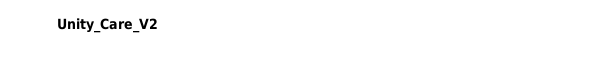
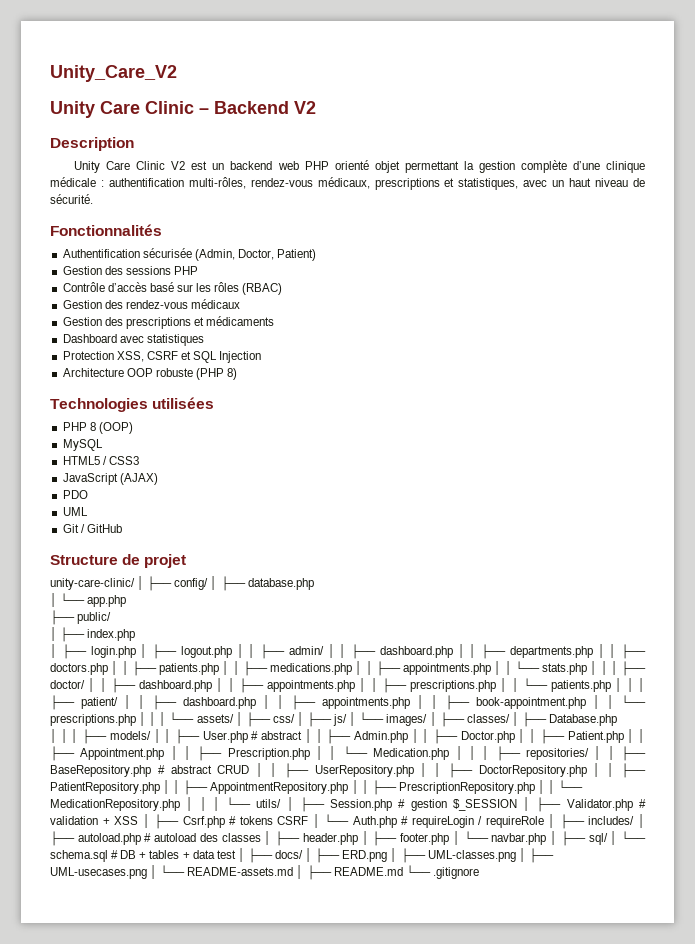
(158, 25) none -> [50,101,316,118] [50,137,134,151] [74,160,645,173] [50,177,645,190] [50,194,93,204] [50,224,162,236] [62,248,317,261] [62,266,198,275] [62,282,283,295] [62,299,240,309] [62,316,275,329] [62,334,204,346] [62,351,262,363] [62,368,238,380] [50,397,215,412] [62,422,133,434] [62,439,103,451] [62,456,139,465] [62,473,158,485] [62,490,88,499] [62,507,88,516] [62,524,122,533] [50,554,187,568] [50,576,314,591] [50,593,127,607] [50,610,112,625] [50,627,136,642] [50,644,646,659] [50,661,646,676] [50,678,645,693] [50,695,646,710] [50,712,618,727] [50,729,645,744] [50,746,647,761] [50,763,647,778] [50,780,584,795] [50,797,646,812] [50,814,645,829] [50,831,646,846] [50,848,554,863] [50,865,479,880] // Unity Care Clinic – Backend V2 // Description // Unity Care Clinic V2 est un backend web PHP orienté objet permettant la gestion complète d’une clinique médicale : authentification multi-rôles, rendez-vous médicaux, prescriptions et statistiques, avec un haut niveau de sécurité. // Fonctionnalités // Authentification sécurisée (Admin, Doctor, Patient) // Gestion des sessions PHP // Contrôle d’accès basé sur les rôles (RBAC) // Gestion des rendez-vous médicaux // Gestion des prescriptions et médicaments // Dashboard avec statistiques // Protection XSS, CSRF et SQL Injection // Architecture OOP robuste (PHP 8) // Technologies utilisées // PHP 8 (OOP) // MySQL // HTML5 / CSS3 // JavaScript (AJAX) // PDO // UML // Git / GitHub // Structure de projet // unity-care-clinic/ │ ├── config/ │ ├── database.php // │ └── app.php // ├── public/ // │ ├── index.php // │ ├── login.php │ ├── logout.php │ │ ├── admin/ │ │ ├── dashboard.php │ │ ├── departments.php │ │ ├── doctors.php │ │ ├── patients.php │ │ ├── medications.php │ │ ├── appointments.php │ │ └── stats.php │ │ │ ├── doctor/ │ │ ├── dashboard.php │ │ ├── appointments.php │ │ ├── prescriptions.php │ │ └── patients.php │ │ │ ├── patient/ │ │ ├── dashboard.php │ │ ├── appointments.php │ │ ├── book-appointment.php │ │ └── prescriptions.php │ │ │ └── assets/ │ ├── css/ │ ├── js/ │ └── images/ │ ├── classes/ │ ├── Database.php // │ │ │ ├── models/ │ │ ├── User.php # abstract │ │ ├── Admin.php │ │ ├── Doctor.php │ │ ├── Patient.php │ │ ├── Appointment.php │ │ ├── Prescription.php │ │ └── Medication.php │ │ │ ├── repositories/ │ │ ├── BaseRepository.php # abstract CRUD │ │ ├── UserRepository.php │ │ ├── DoctorRepository.php │ │ ├── PatientRepository.php │ │ ├── AppointmentRepository.php │ │ ├── PrescriptionRepository.php │ │ └── MedicationRepository.php │ │ │ └── utils/ │ ├── Session.php # gestion $_SESSION │ ├── Validator.php # validation + XSS │ ├── Csrf.php # tokens CSRF │ └── Auth.php # requireLogin / requireRole │ ├── includes/ │ ├── autoload.php # autoload des classes │ ├── header.php │ ├── footer.php │ └── navbar.php │ ├── sql/ │ └── schema.sql # DB + tables + data test │ ├── docs/ │ ├── ERD.png │ ├── UML-classes.png │ ├── UML-usecases.png │ └── README-assets.md │ ├── README.md └── .gitignore

